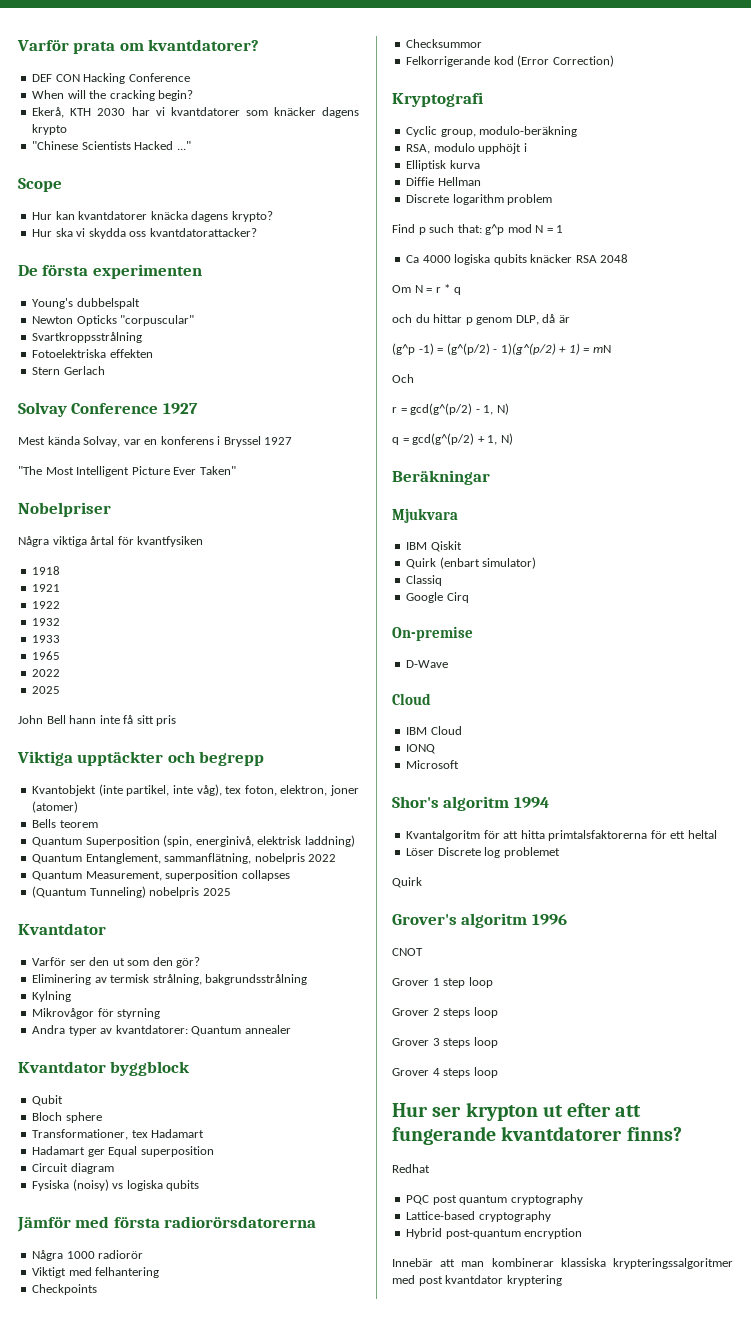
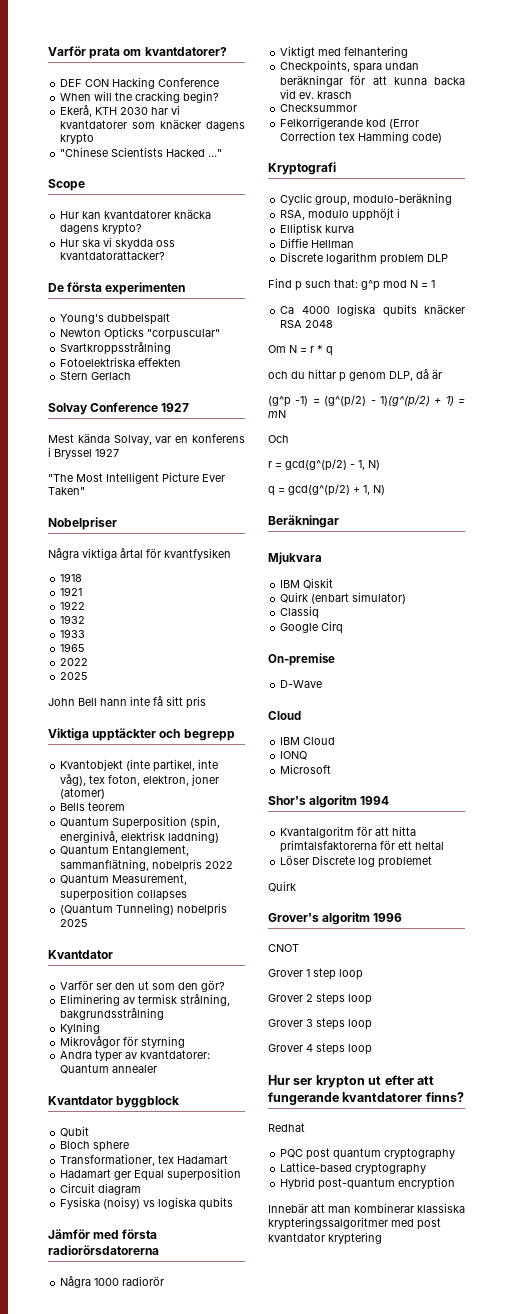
[32,1284,98,1295] Checkpoints -> [280,60,420,73] [280,75,465,87] [280,89,353,99] Checkpoints, spara undan beräkningar för att kunna backa vid ev. krasch
[552,55,614,67] Correction) -> [280,131,443,143] Correction tex Hamming code)
(553, 199) none -> [427,254,449,262] DLP

